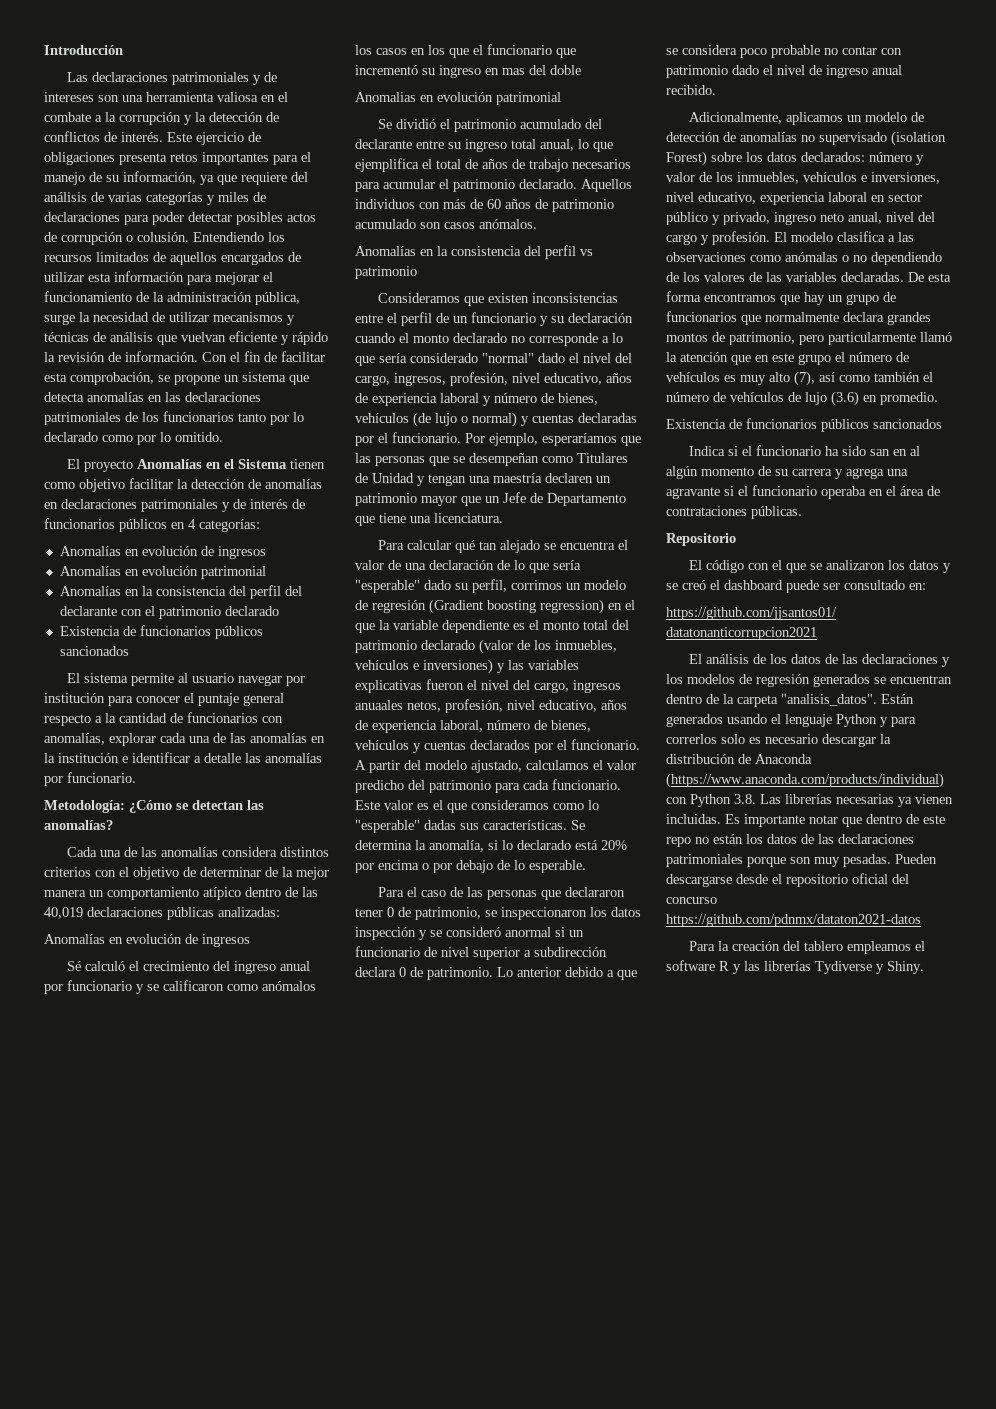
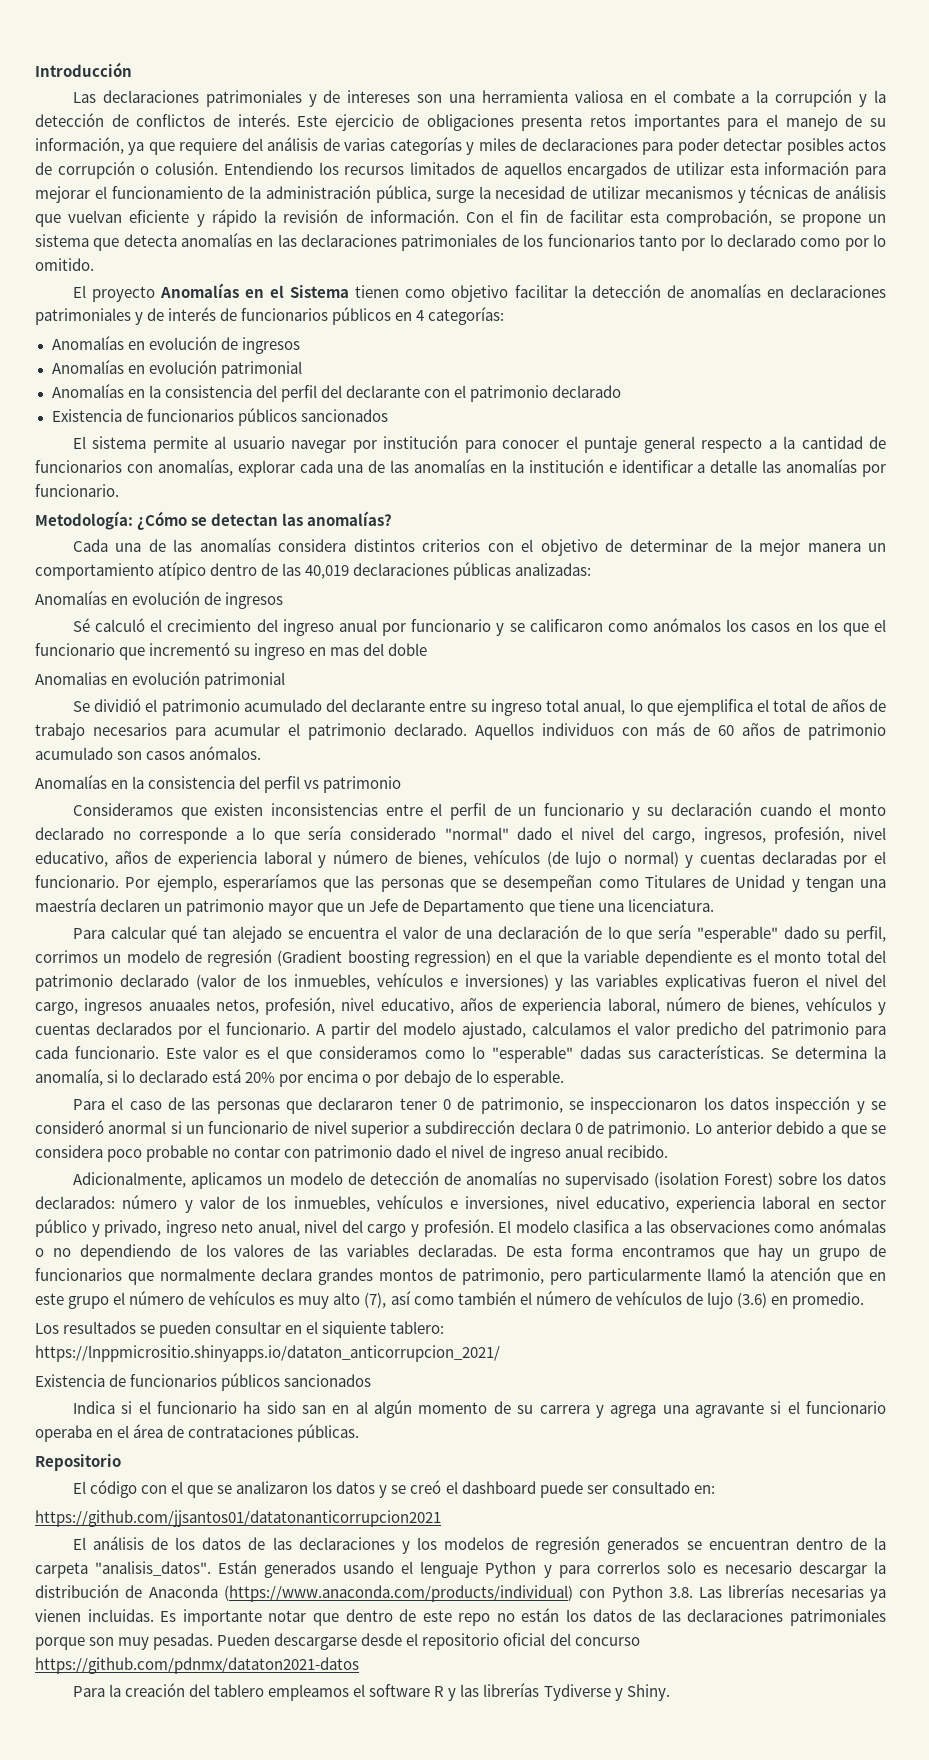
(938, 398) none -> [35,1321,445,1338] [35,1345,500,1362] // Los resultados se pueden consultar en el siquiente tablero: https://lnppmicrositio.shinyapps.io/dataton_anticorrupcion_2021/

